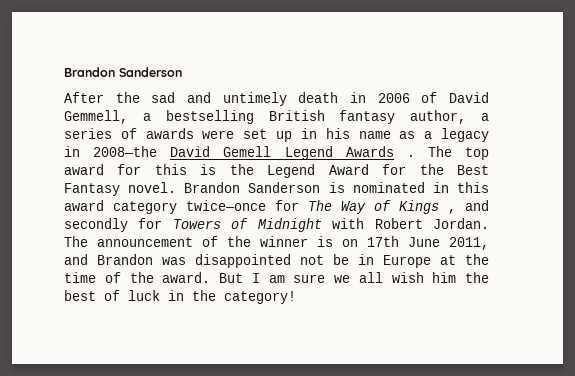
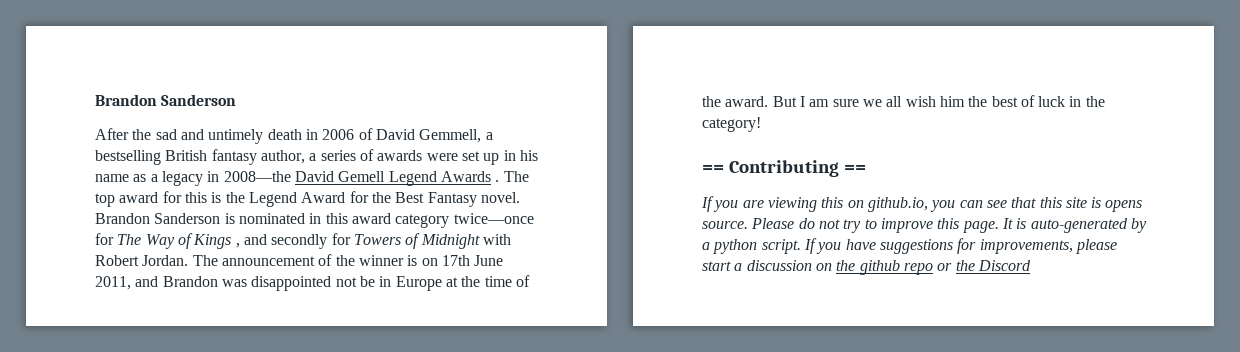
(296, 297) none -> [702,160,867,177] [701,196,1143,212] [702,218,1147,233] [702,238,1117,254] [702,260,1031,275] // == Contributing == // If you are viewing this on github.io, you can see that this site is opens source. Please do not try to improve this page. It is auto-generated by a python script. If you have suggestions for improvements, please start a discussion on the github repo or the Discord

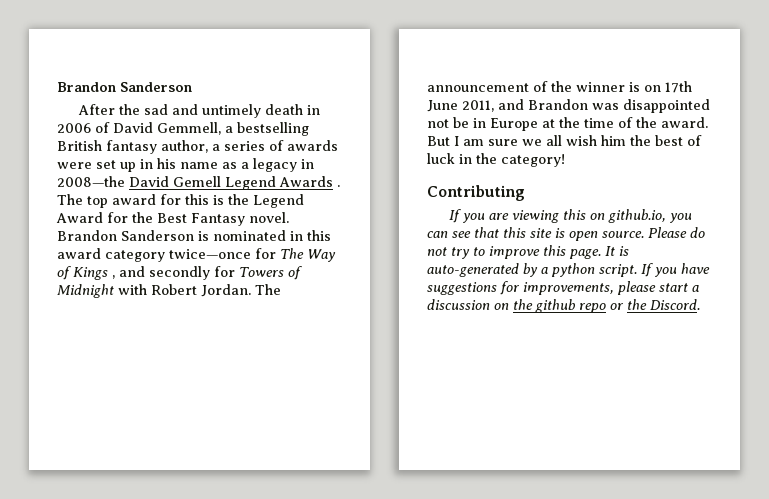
[702,165,724,173] == -> (565, 160) none
[844,165,867,173] == -> (525, 193) none
[1105,200,1143,212] opens -> [569,231,598,241] open
[977,260,1031,271] Discord -> [650,299,700,310] Discord.

